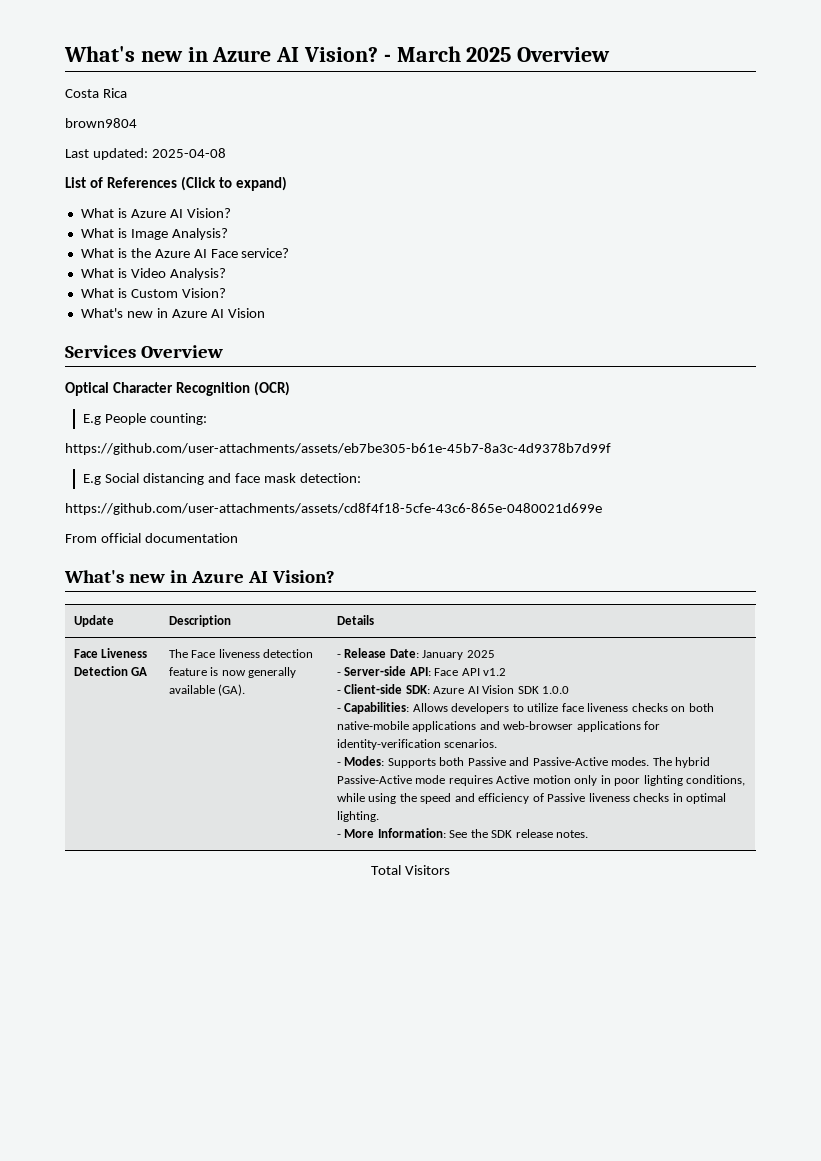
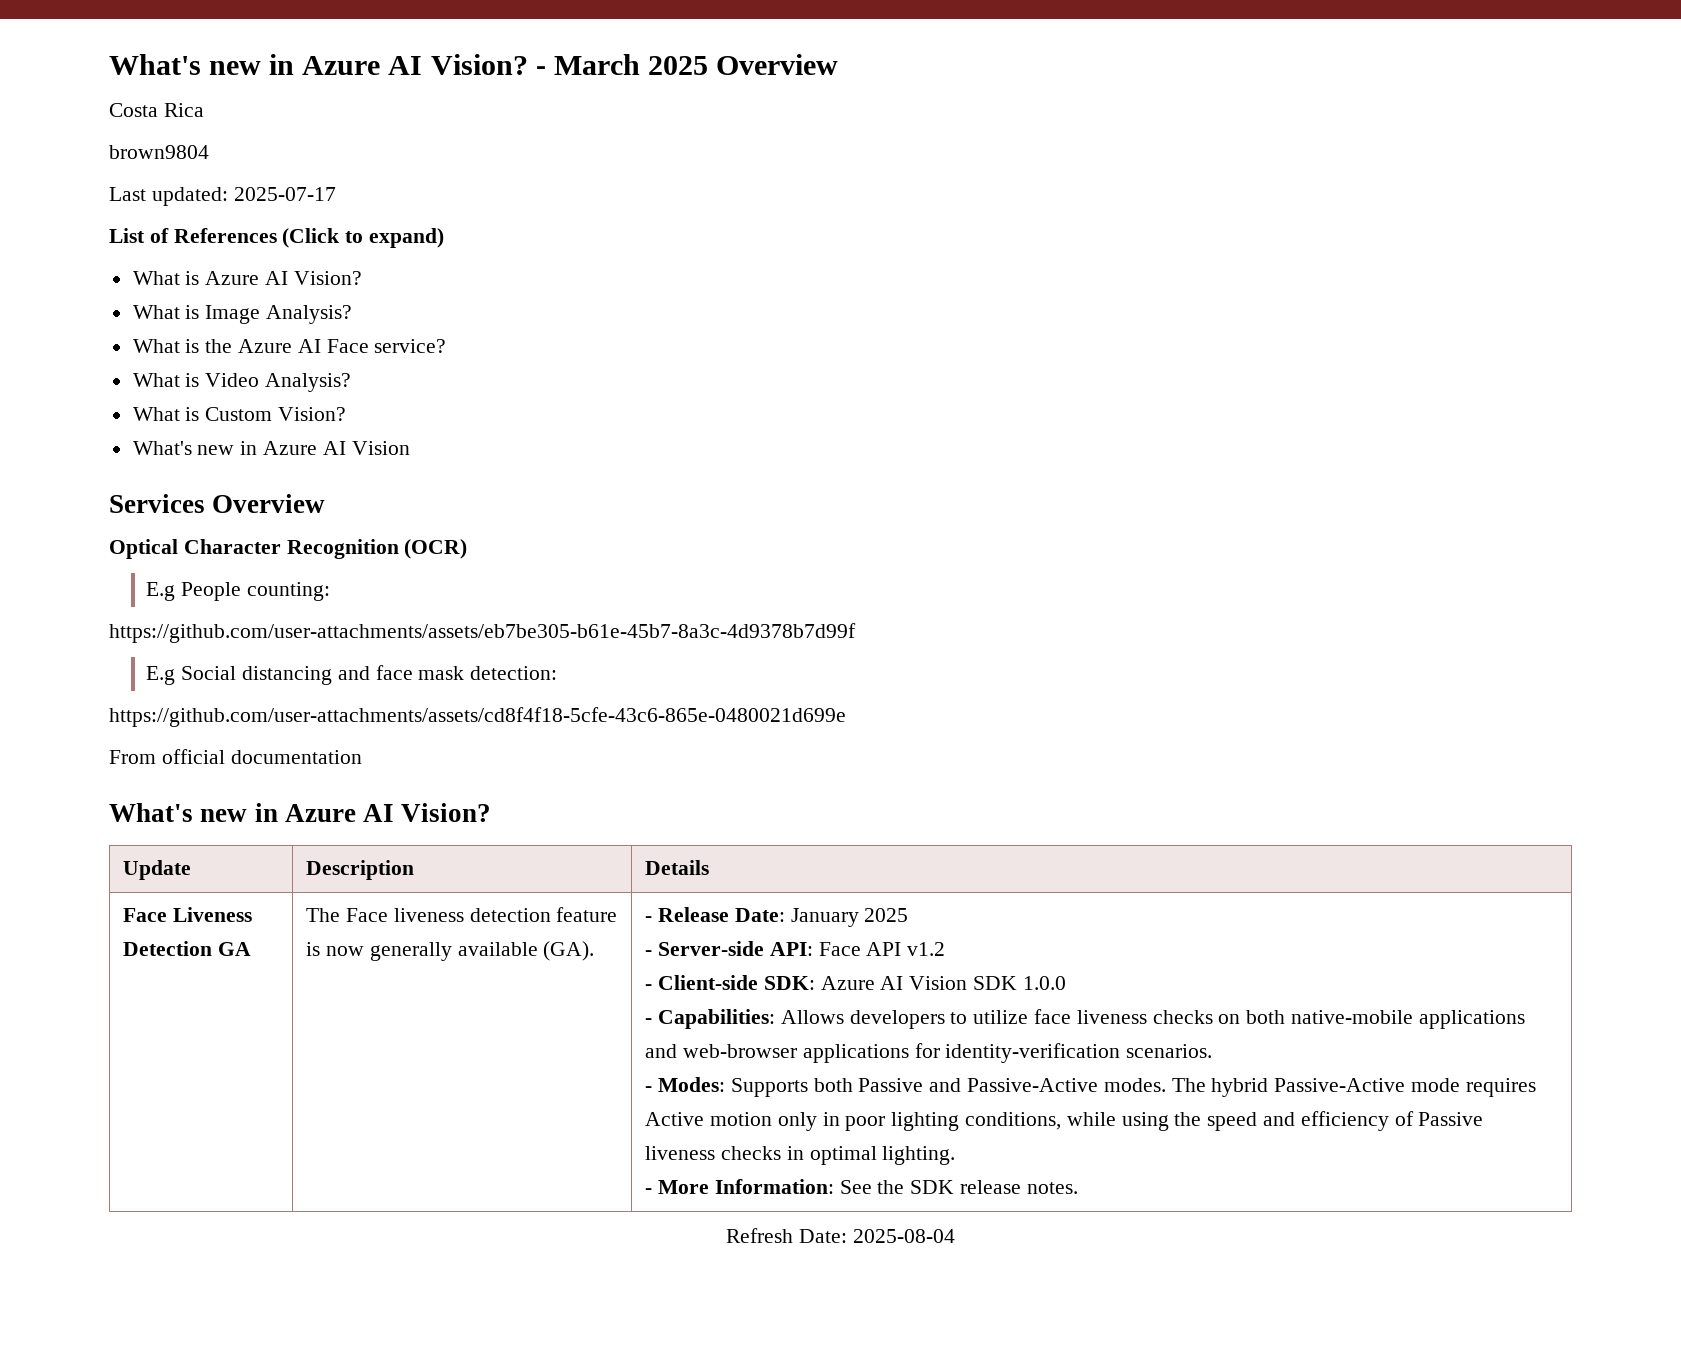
[151,148,226,158] 2025-04-08 -> [233,187,336,201] 2025-07-17
[371,865,450,875] Total Visitors -> [726,1228,955,1243] Refresh Date: 2025-08-04

